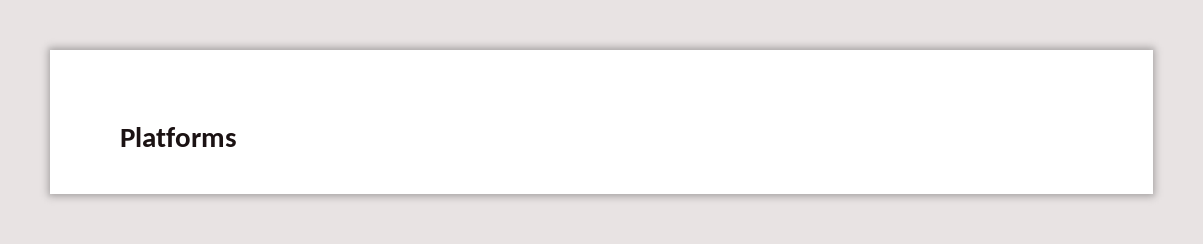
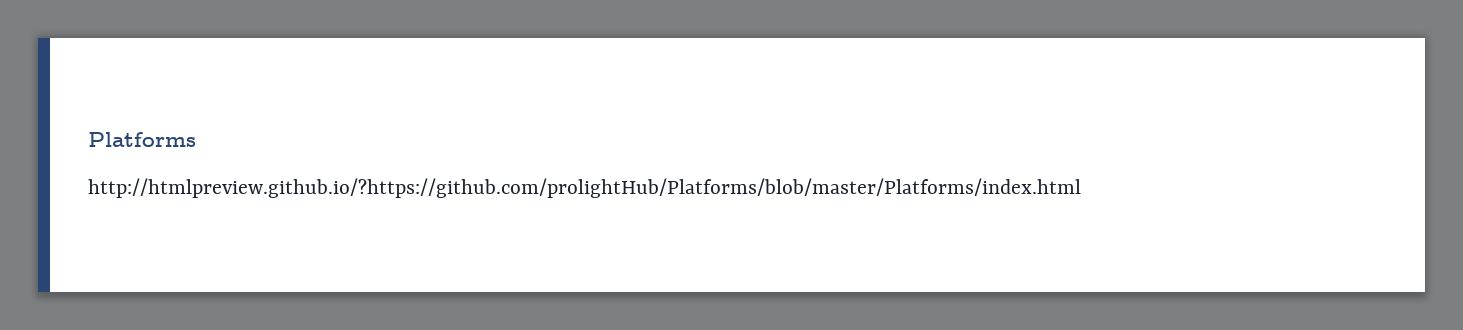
(237, 137) none -> [88,178,1081,198] // http://htmlpreview.github.io/?https://github.com/prolightHub/Platforms/blob/master/Platforms/index.html

